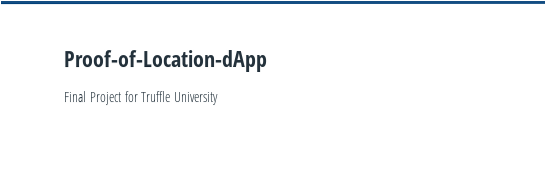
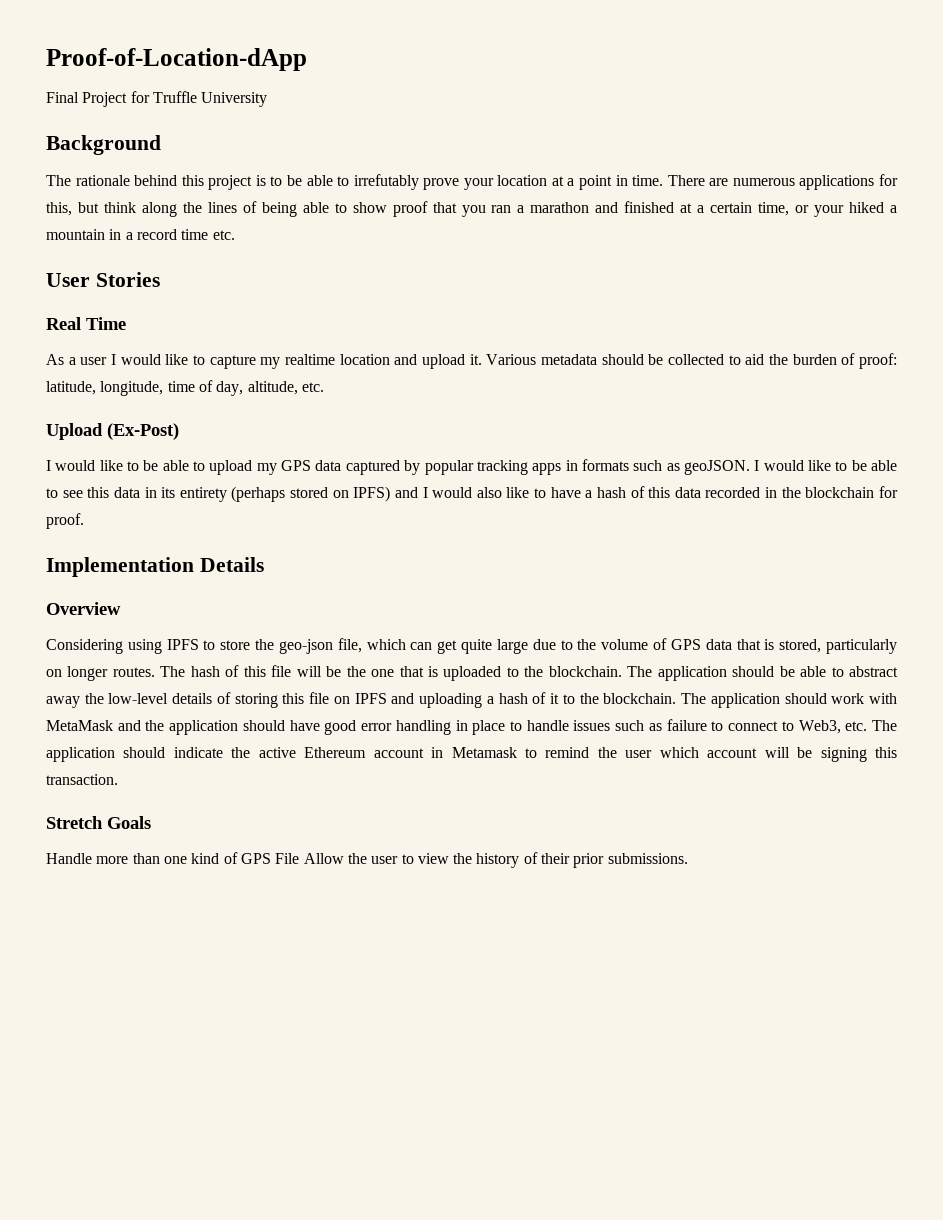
(220, 99) none -> [46,135,161,155] [46,174,899,190] [46,201,897,217] [46,229,235,240] [46,272,160,287] [46,317,126,330] [46,353,897,369] [46,380,324,396] [46,423,179,440] [46,459,897,475] [46,486,899,502] [46,513,84,529] [46,557,264,577] [46,602,121,615] [46,638,898,654] [46,665,899,681] [46,692,898,708] [46,719,898,735] [46,747,898,762] [46,774,118,785] [46,816,151,829] [46,852,688,868] // Background // The rationale behind this project is to be able to irrefutably prove your location at a point in time. There are numerous applications for this, but think along the lines of being able to show proof that you ran a marathon and finished at a certain time, or your hiked a mountain in a record time etc. // User Stories // Real Time // As a user I would like to capture my realtime location and upload it. Various metadata should be collected to aid the burden of proof: latitude, longitude, time of day, altitude, etc. // Upload (Ex-Post) // I would like to be able to upload my GPS data captured by popular tracking apps in formats such as geoJSON. I would like to be able to see this data in its entirety (perhaps stored on IPFS) and I would also like to have a hash of this data recorded in the blockchain for proof. // Implementation Details // Overview // Considering using IPFS to store the geo-json file, which can get quite large due to the volume of GPS data that is stored, particularly on longer routes. The hash of this file will be the one that is uploaded to the blockchain. The application should be able to abstract away the low-level details of storing this file on IPFS and uploading a hash of it to the blockchain. The application should work with MetaMask and the application should have good error handling in place to handle issues such as failure to connect to Web3, etc. The application should indicate the active Ethereum account in Metamask to remind the user which account will be signing this transaction. // Stretch Goals // Handle more than one kind of GPS File Allow the user to view the history of their prior submissions.

